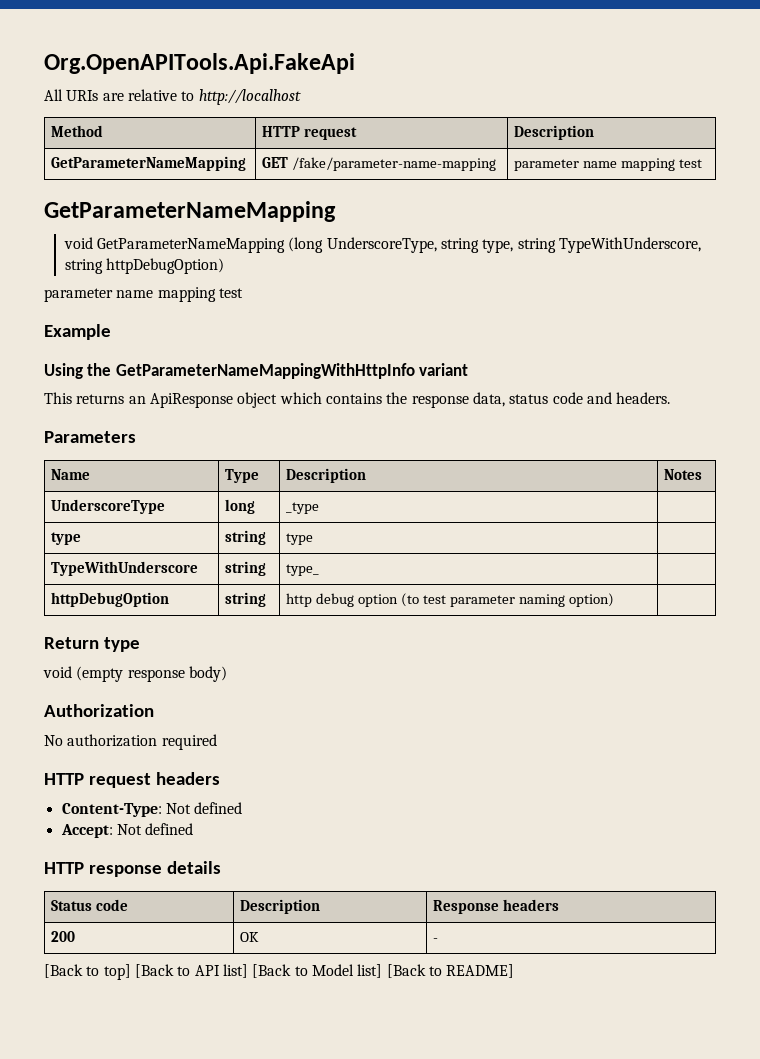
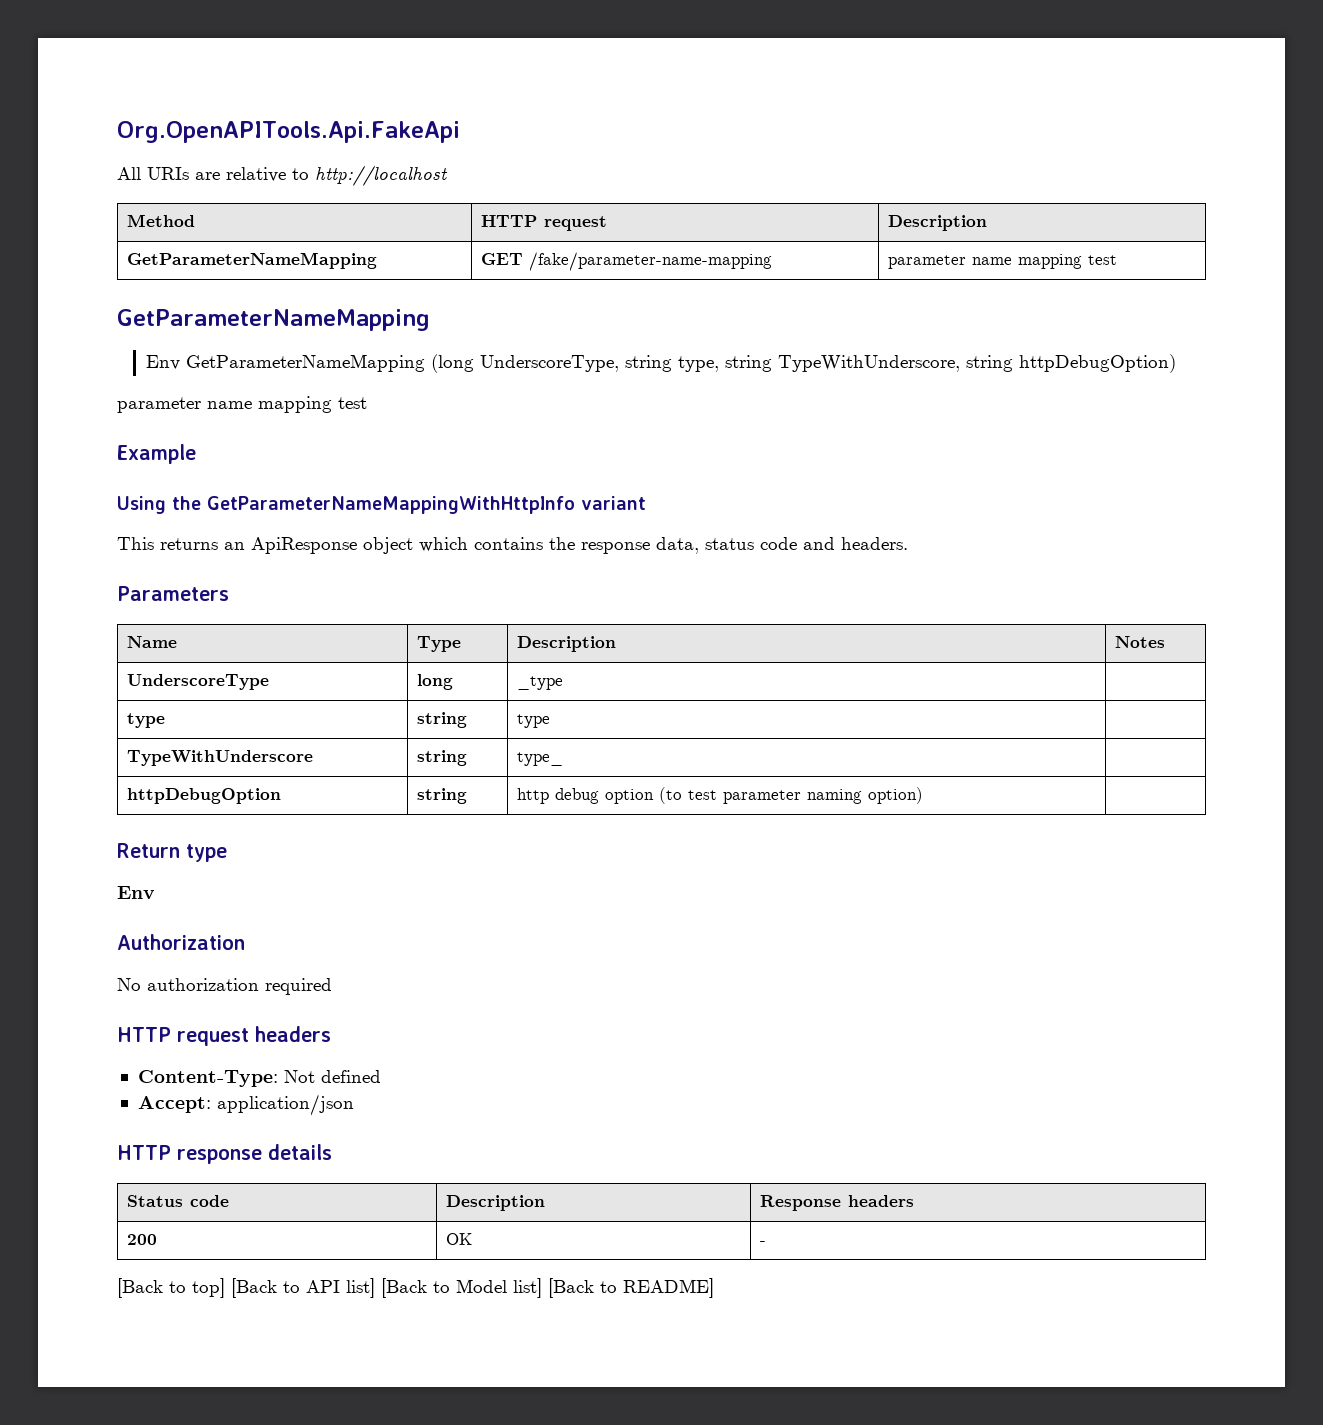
[63,237,93,249] void -> [146,355,181,370] Env
[43,666,227,682] void (empty response body) -> [117,886,155,899] Env
[116,823,194,835] Not defined -> [216,1094,354,1116] application/json

